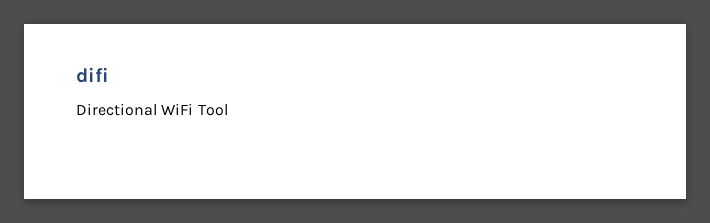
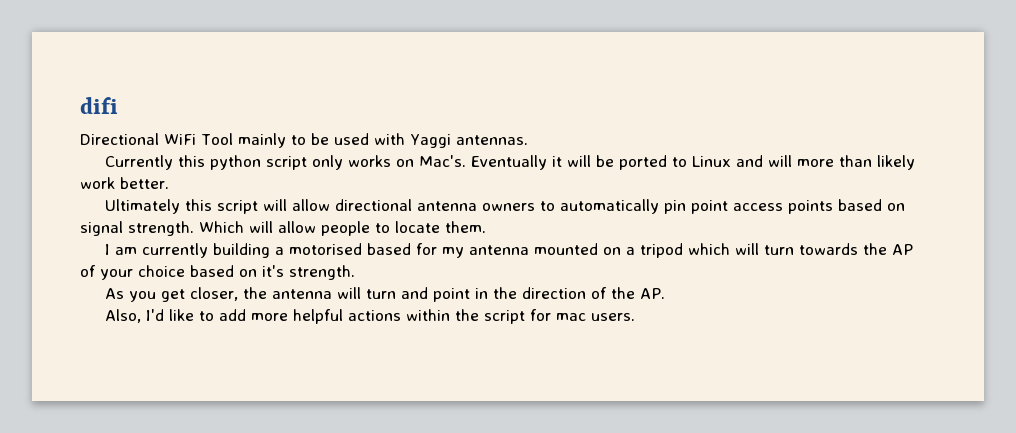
(228, 110) none -> [237,133,528,148] [105,155,916,170] [80,177,169,189] [105,199,906,214] [80,221,486,236] [105,243,914,258] [80,265,355,280] [105,287,666,302] [105,309,636,324] mainly to be used with Yaggi antennas. // Currently this python script only works on Mac's. Eventually it will be ported to Linux and will more than likely work better. // Ultimately this script will allow directional antenna owners to automatically pin point access points based on signal strength. Which will allow people to locate them. // I am currently building a motorised based for my antenna mounted on a tripod which will turn towards the AP of your choice based on it's strength. // As you get closer, the antenna will turn and point in the direction of the AP. // Also, I'd like to add more helpful actions within the script for mac users.

